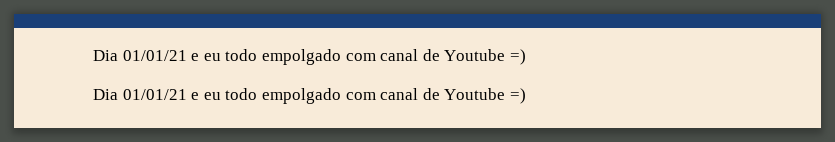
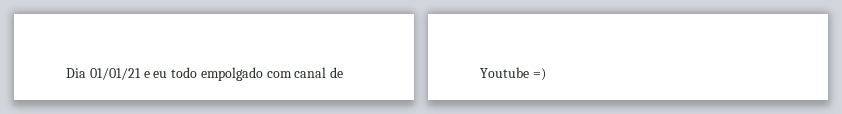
[93,88,526,104] // Dia 01/01/21 e eu todo empolgado com canal de Youtube =) -> (546, 74) none

